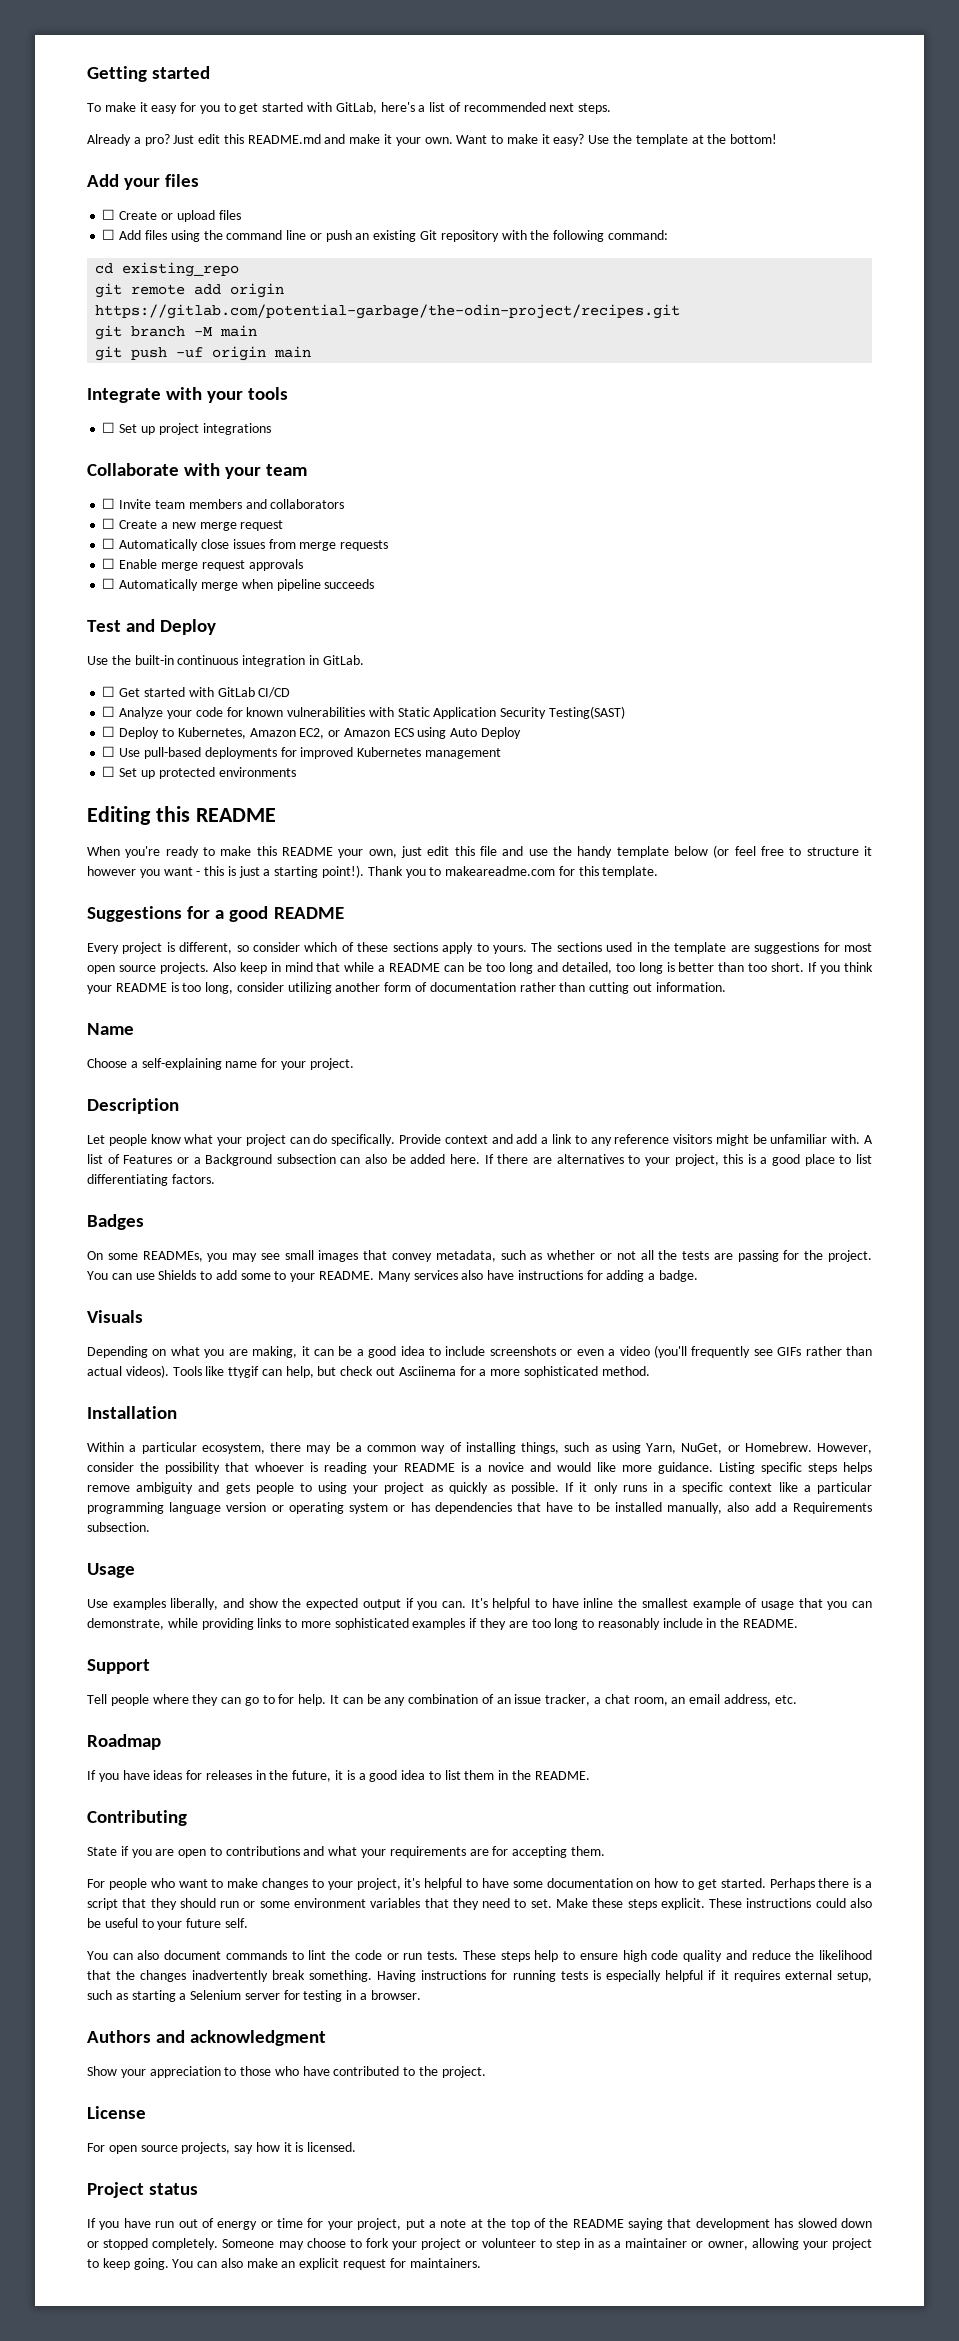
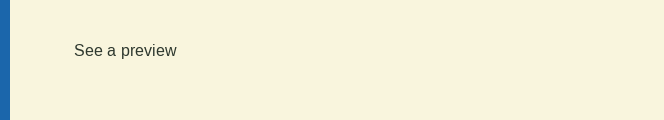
[87,66,211,82] [87,102,612,114] [87,134,778,146] [87,174,200,190] [102,209,241,222] [102,229,668,242] [95,262,240,277] [95,283,285,298] [95,304,681,319] [95,325,258,340] [95,346,312,361] [87,387,289,403] [102,422,271,435] [87,463,308,479] [102,498,345,509] [102,518,284,531] [102,538,389,551] [102,558,303,571] [102,578,375,591] [87,619,217,635] [87,655,364,667] [102,686,291,698] [102,706,625,719] [102,726,521,739] [102,746,501,759] [102,766,296,779] [87,806,276,825] [87,845,873,858] [87,865,659,878] [87,906,344,922] [87,942,872,954] [87,962,873,974] [87,982,726,994] [87,1023,134,1035] [87,1058,354,1070] [87,1098,179,1114] [87,1134,873,1146] [87,1154,872,1166] [87,1174,215,1186] [87,1214,144,1230] [87,1250,872,1262] [87,1270,699,1282] [87,1310,143,1323] [87,1345,872,1358] [87,1365,650,1378] [87,1406,177,1419] [87,1442,872,1454] [87,1462,872,1474] [87,1482,872,1494] [87,1502,872,1514] [87,1522,150,1532] [87,1563,135,1578] [87,1598,872,1610] [87,1618,799,1630] [87,1659,150,1674] [87,1694,797,1706] [87,1734,161,1750] [87,1770,590,1782] [87,1810,187,1826] [87,1846,605,1858] [87,1878,873,1890] [87,1898,873,1910] [87,1918,248,1930] [87,1950,873,1962] [87,1970,872,1982] [87,1990,421,2002] [87,2030,327,2046] [87,2066,486,2078] [87,2106,146,2119] [87,2142,357,2154] [87,2182,199,2198] [87,2218,872,2230] [87,2238,872,2250] [87,2258,481,2270] Getting started // To make it easy for you to get started with GitLab, here's a list of recommended next steps. // Already a pro? Just edit this README.md and make it your own. Want to make it easy? Use the template at the bottom! // Add your files // ☐ Create or upload files // ☐ Add files using the command line or push an existing Git repository with the following command: // cd existing_repo // git remote add origin https://gitlab.com/potential-garbage/the-odin-project/recipes.git // git branch -M main // git push -uf origin main // Integrate with your tools // ☐ Set up project integrations // Collaborate with your team // ☐ Invite team members and collaborators // ☐ Create a new merge request // ☐ Automatically close issues from merge requests // ☐ Enable merge request approvals // ☐ Automatically merge when pipeline succeeds // Test and Deploy // Use the built-in continuous integration in GitLab. // ☐ Get started with GitLab CI/CD // ☐ Analyze your code for known vulnerabilities with Static Application Security Testing(SAST) // ☐ Deploy to Kubernetes, Amazon EC2, or Amazon ECS using Auto Deploy // ☐ Use pull-based deployments for improved Kubernetes management // ☐ Set up protected environments // Editing this README // When you're ready to make this README your own, just edit this file and use the handy template below (or feel free to structure it however you want - this is just a starting point!). Thank you to makeareadme.com for this template. // Suggestions for a good README // Every project is different, so consider which of these sections apply to yours. The sections used in the template are suggestions for most open source projects. Also keep in mind that while a README can be too long and detailed, too long is better than too short. If you think your README is too long, consider utilizing another form of documentation rather than cutting out information. // Name // Choose a self-explaining name for your project. // Description // Let people know what your project can do specifically. Provide context and add a link to any reference visitors might be unfamiliar with. A list of Features or a Background subsection can also be added here. If there are alternatives to your project, this is a good place to list differentiating factors. // Badges // On some READMEs, you may see small images that convey metadata, such as whether or not all the tests are passing for the project. You can use Shields to add some to your README. Many services also have instructions for adding a badge. // Visuals // Depending on what you are making, it can be a good idea to include screenshots or even a video (you'll frequently see GIFs rather than actual videos). Tools like ttygif can help, but check out Asciinema for a more sophisticated method. // Installation // Within a particular ecosystem, there may be a common way of installing things, such as using Yarn, NuGet, or Homebrew. However, consider the possibility that whoever is reading your README is a novice and would like more guidance. Listing specific steps helps remove ambiguity and gets people to using your project as quickly as possible. If it only runs in a specific context like a particular programming language version or operating system or has dependencies that have to be installed manually, also add a Requirements subsection. // Usage // Use examples liberally, and show the expected output if you can. It's helpful to have inline the smallest example of usage that you can demonstrate, while providing links to more sophisticated examples if they are too long to reasonably include in the README. // Support // Tell people where they can go to for help. It can be any combination of an issue tracker, a chat room, an email address, etc. // Roadmap // If you have ideas for releases in the future, it is a good idea to list them in the README. // Contributing // State if you are open to contributions and what your requirements are for accepting them. // For people who want to make changes to your project, it's helpful to have some documentation on how to get started. Perhaps there is a script that they should run or some environment variables that they need to set. Make these steps explicit. These instructions could also be useful to your future self. // You can also document commands to lint the code or run tests. These steps help to ensure high code quality and reduce the likelihood that the changes inadvertently break something. Having instructions for running tests is especially helpful if it requires external setup, such as starting a Selenium server for testing in a browser. // Authors and acknowledgment // Show your appreciation to those who have contributed to the project. // License // For open source projects, say how it is licensed. // Project status // If you have run out of energy or time for your project, put a note at the top of the README saying that development has slowed down or stopped completely. Someone may choose to fork your project or volunteer to step in as a maintainer or owner, allowing your project to keep going. You can also make an explicit request for maintainers. -> [74,44,177,59] See a preview

